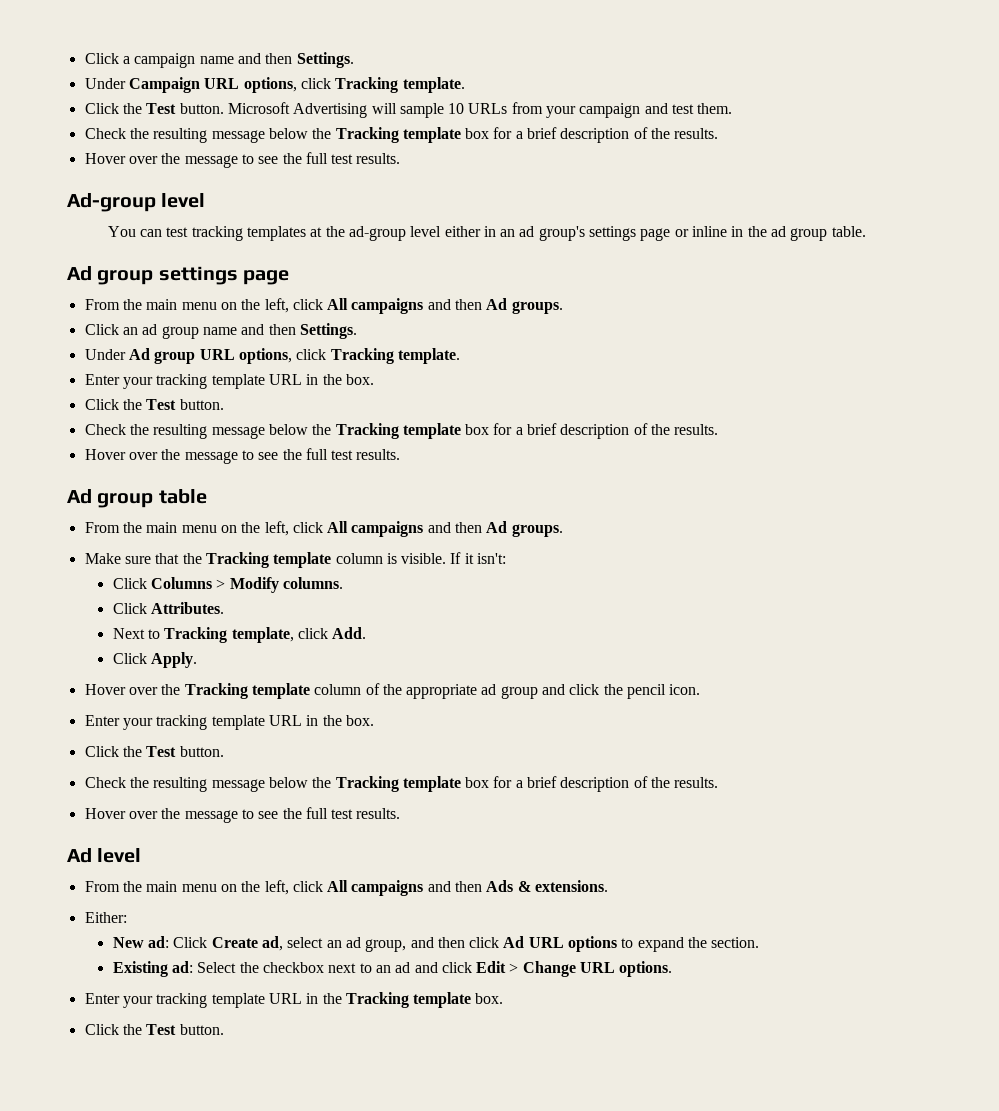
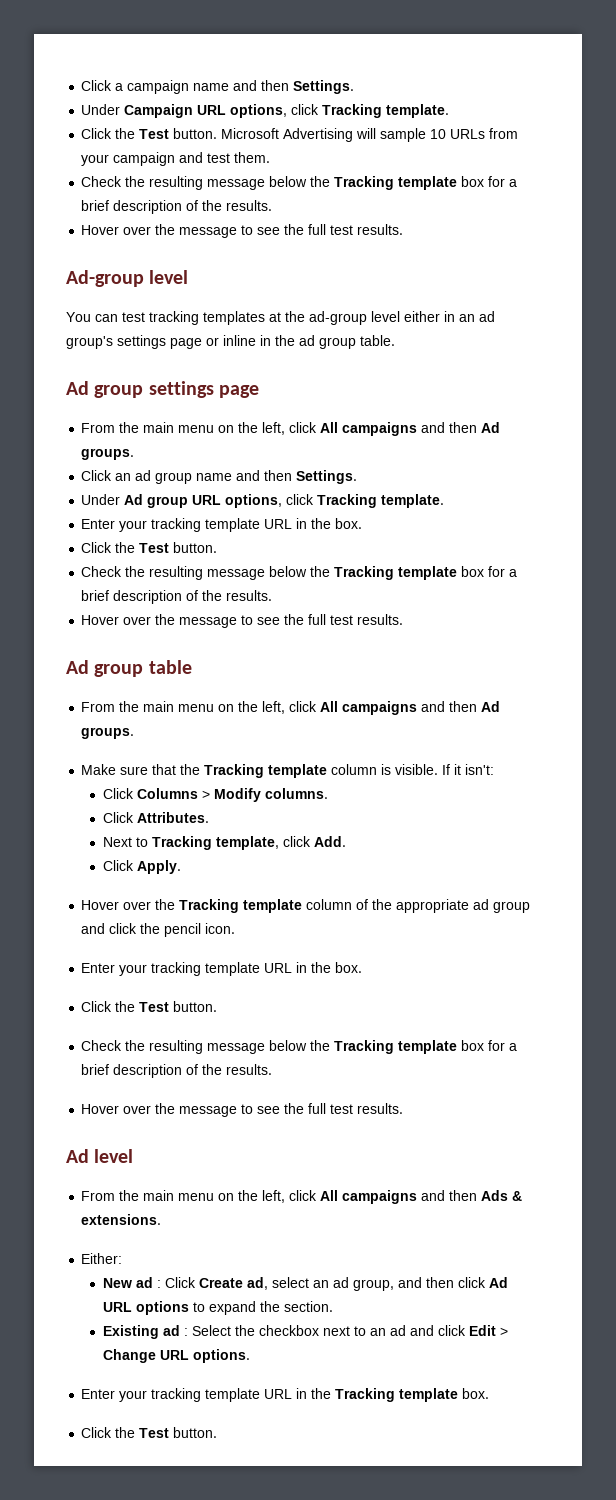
[147,936,169,948] ad: -> [135,1277,161,1288] ad :
[171,961,193,973] ad: -> [162,1325,188,1336] ad :

